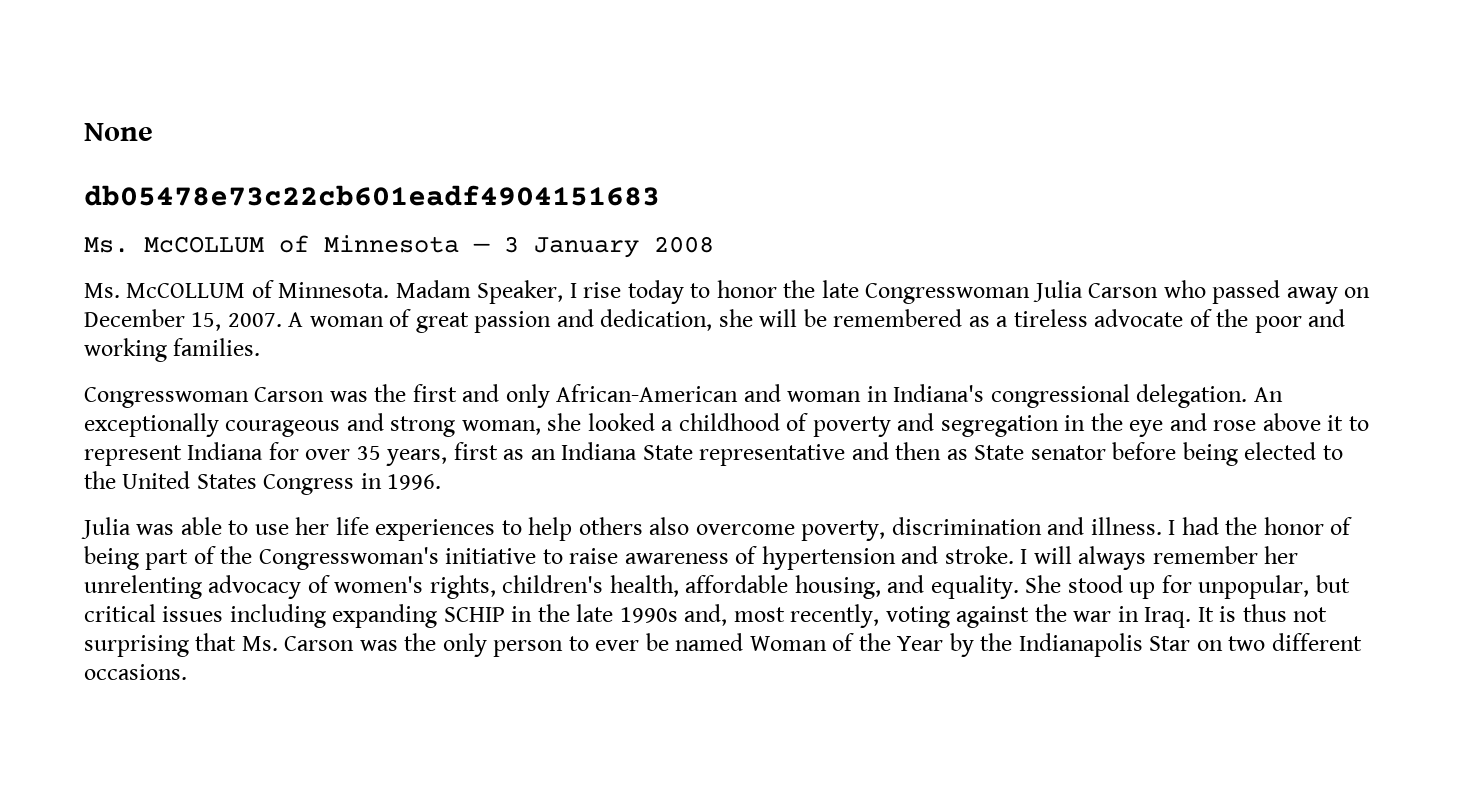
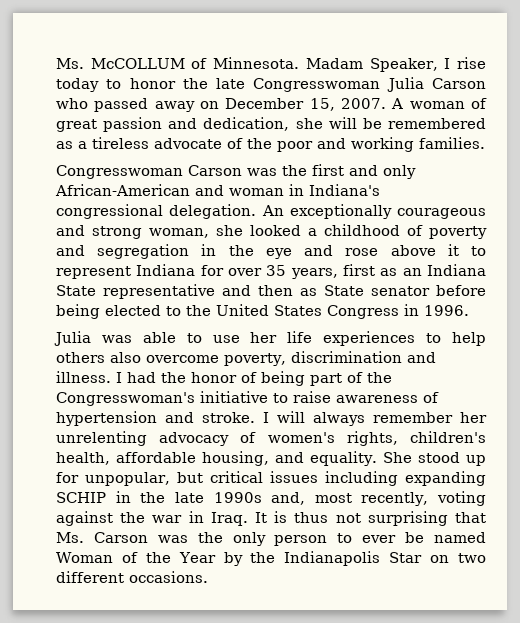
[84,123,153,141] [84,185,660,206] [84,235,714,258] None // db05478e73c22cb601eadf4904151683 // Ms. McCOLLUM of Minnesota — 3 January 2008 // -> (56, 63) none

